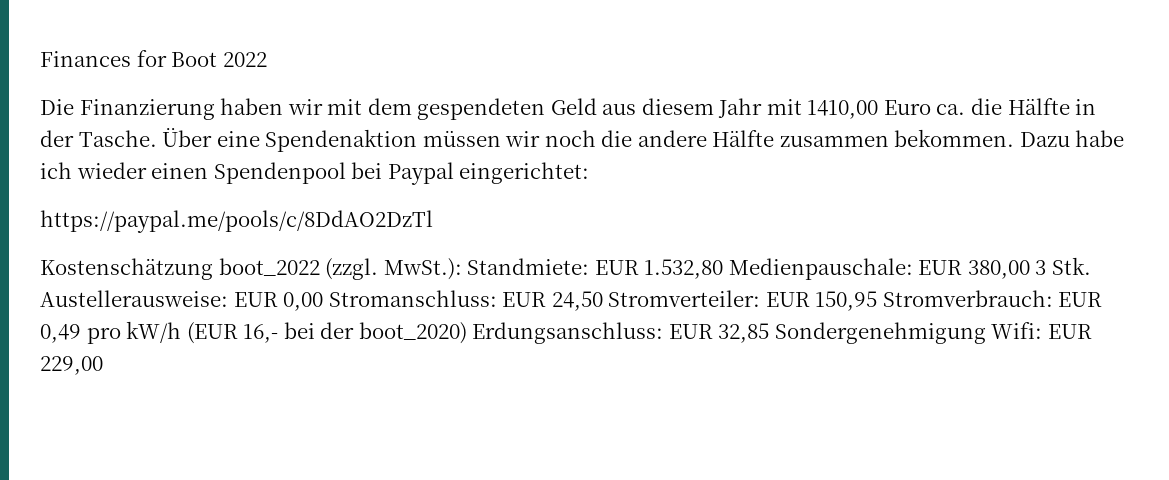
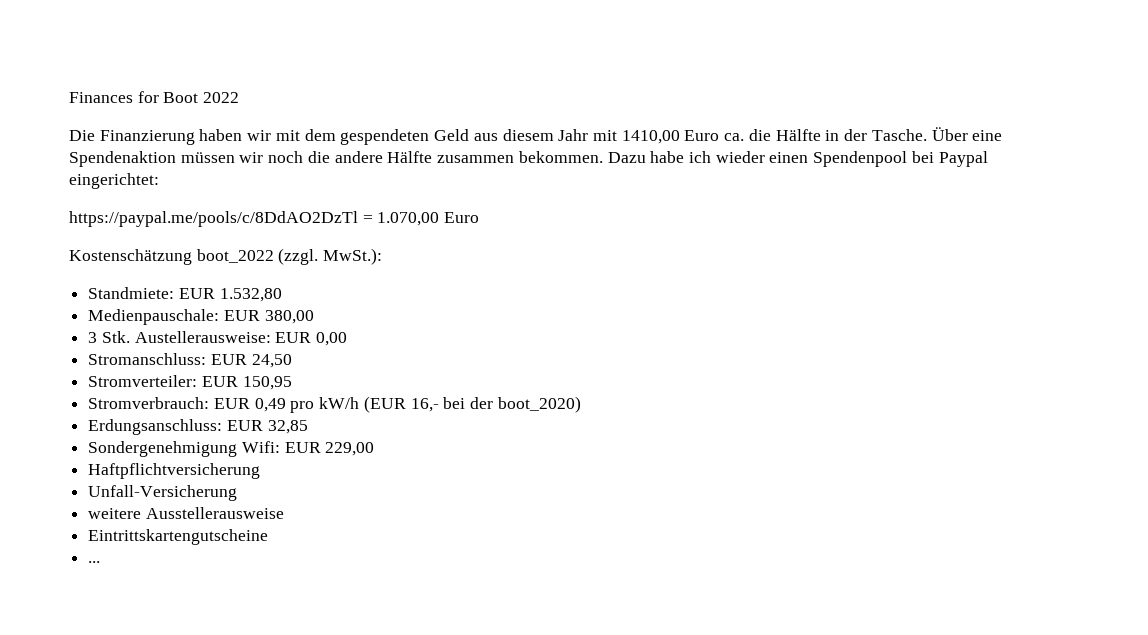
(433, 221) none -> [362,212,480,226] = 1.070,00 Euro
(462, 269) none -> (383, 256) //
(724, 269) none -> (282, 295) //
(1030, 269) none -> (314, 317) //
(324, 301) none -> (348, 339) //
(603, 301) none -> (292, 361) //
(878, 301) none -> (292, 383) //
(467, 333) none -> (581, 404) //
(770, 333) none -> (308, 427) //
(103, 365) none -> [88,463,261,479] [88,485,238,501] [88,507,284,519] [88,529,269,545] [88,561,101,563] // Haftpflichtversicherung // Unfall-Versicherung // weitere Ausstellerausweise // Eintrittskartengutscheine // ...

